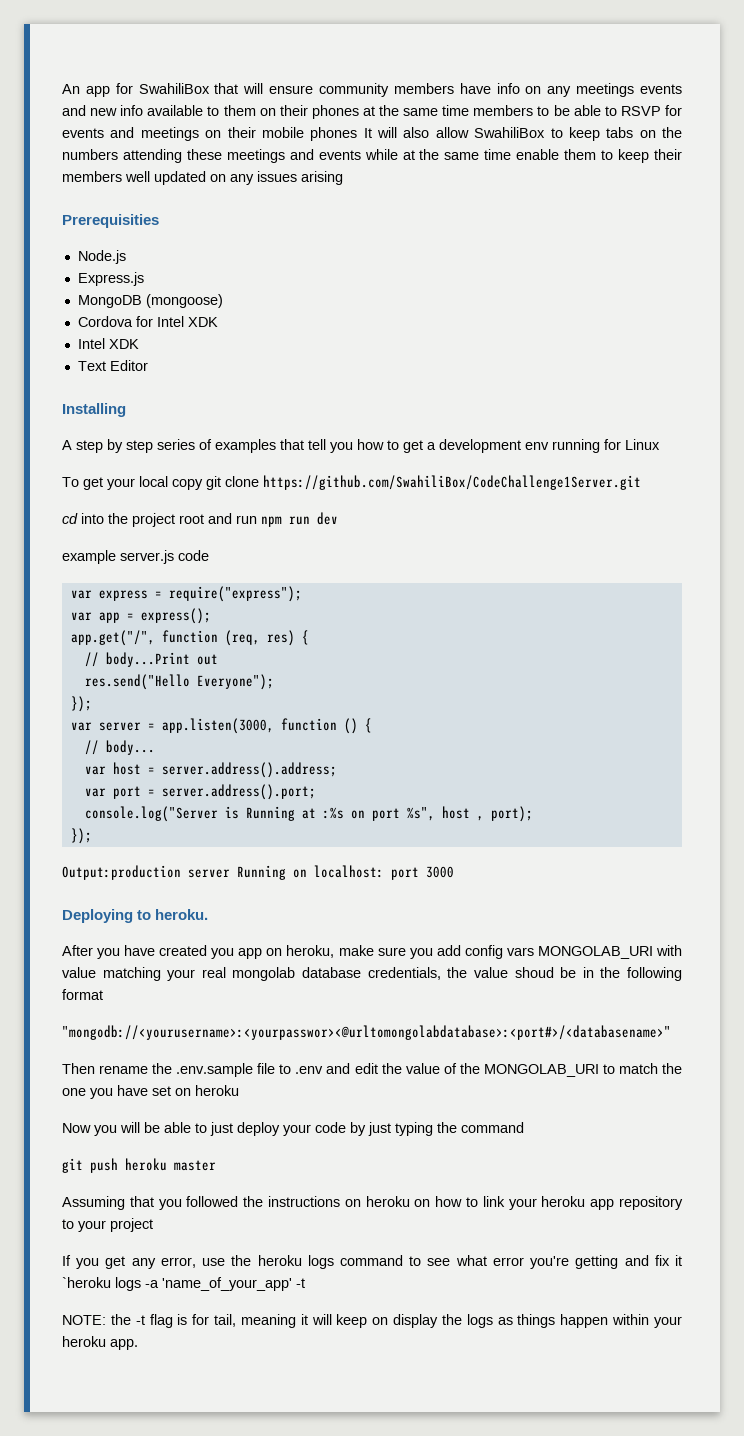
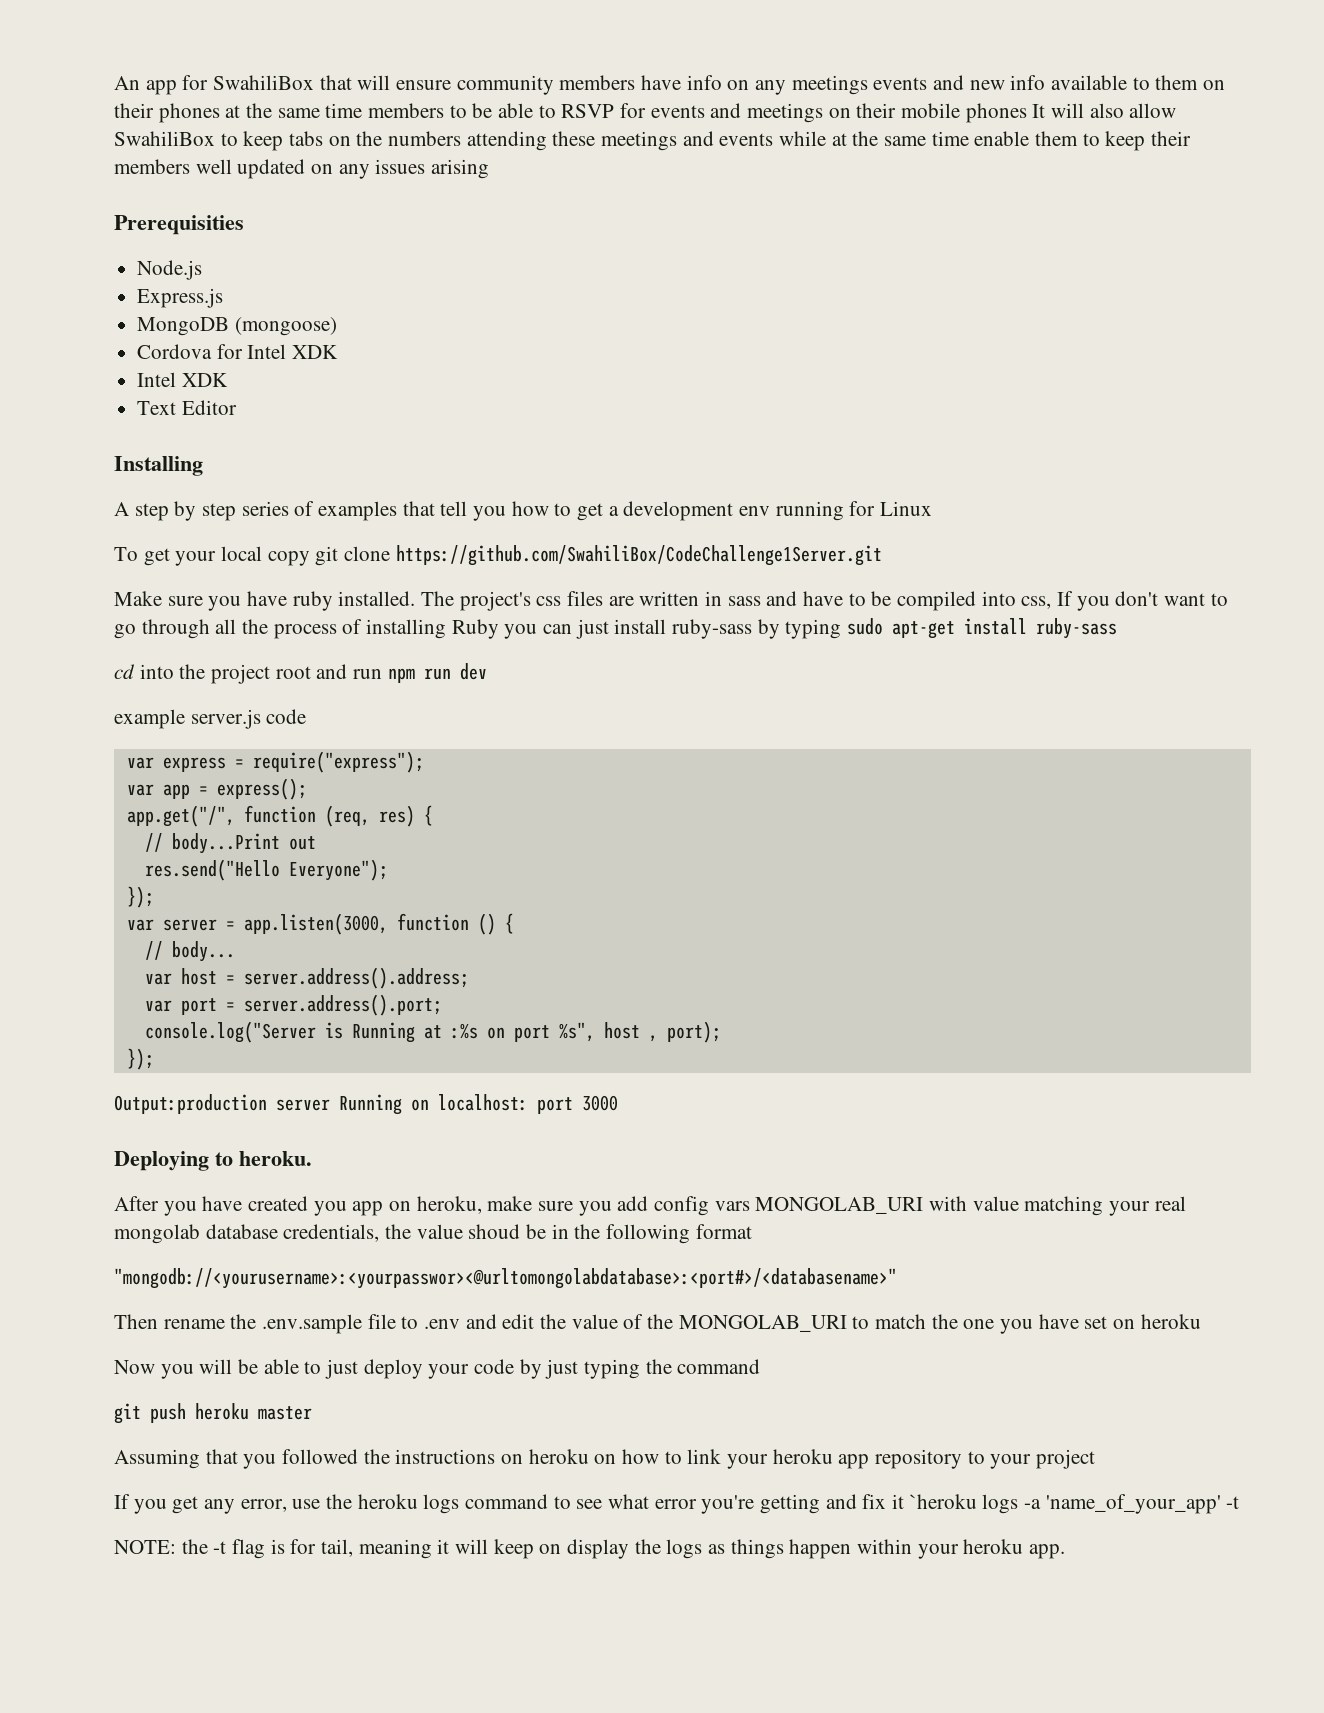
(641, 482) none -> [114,591,1228,611] [114,618,1118,639] // Make sure you have ruby installed. The project's css files are written in sass and have to be compiled into css, If you don't want to go through all the process of installing Ruby you can just install ruby-sass by typing sudo apt-get install ruby-sass

